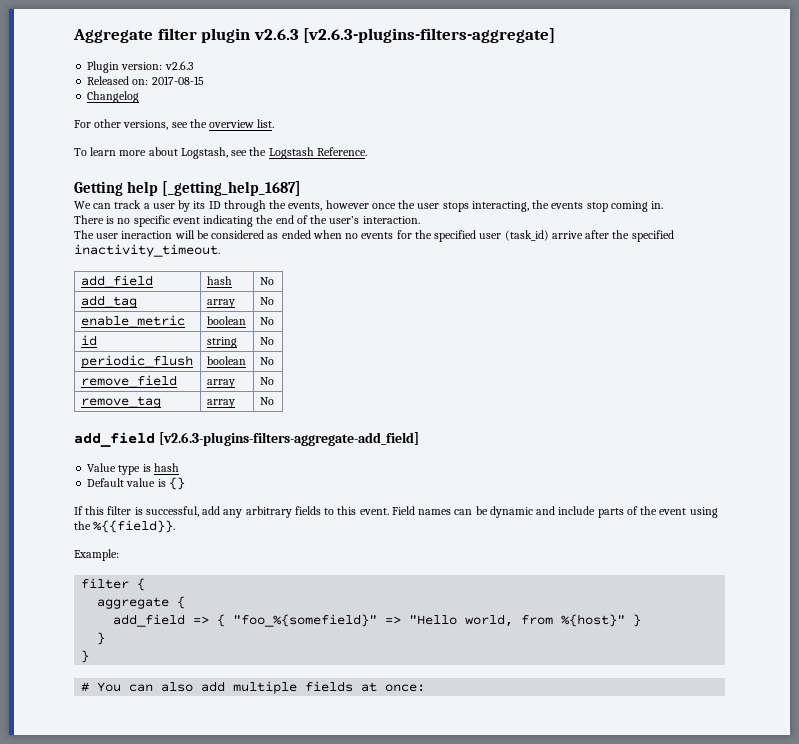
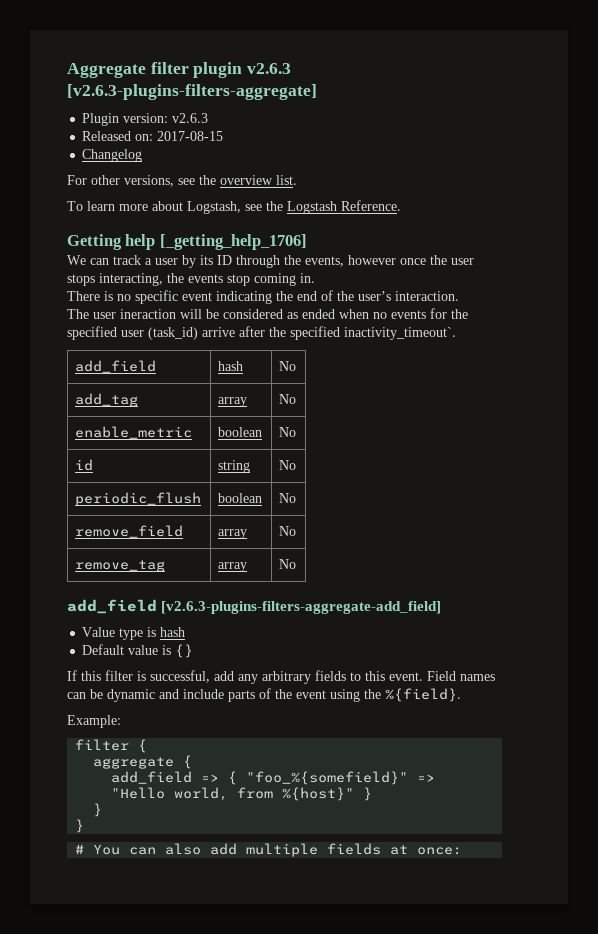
[162,181,302,196] [_getting_help_1687] -> [159,234,307,250] [_getting_help_1706]
[74,244,220,257] inactivity_timeout. -> [344,327,456,340] inactivity_timeout`.
[93,520,176,533] %{{field}}. -> [385,688,461,702] %{field}.

